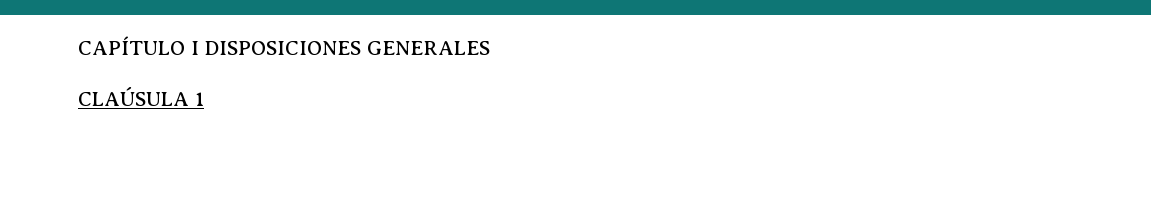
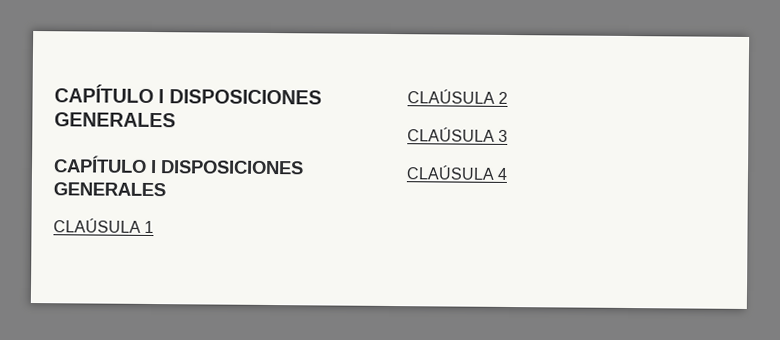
[78,36,490,55] [78,87,204,106] CAPÍTULO I DISPOSICIONES GENERALES // CLAÚSULA 1 -> [54,84,322,105] [54,112,176,128] [53,155,304,175] [53,182,166,197] [53,218,155,234] [407,89,509,104] [407,127,509,142] [406,165,509,180] CAPÍTULO I DISPOSICIONES GENERALES // CAPÍTULO I DISPOSICIONES GENERALES // CLAÚSULA 1 // CLAÚSULA 2 // CLAÚSULA 3 // CLAÚSULA 4

